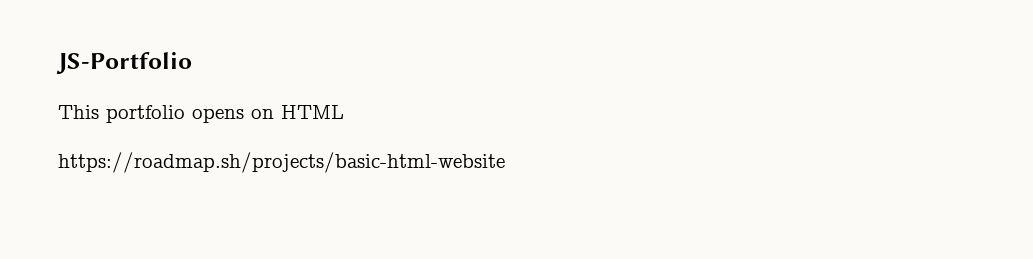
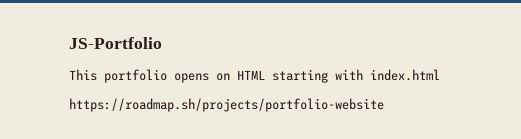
[58,152,505,173] // https://roadmap.sh/projects/basic-html-website -> [272,69,440,83] [69,98,384,112] starting with index.html // https://roadmap.sh/projects/portfolio-website

